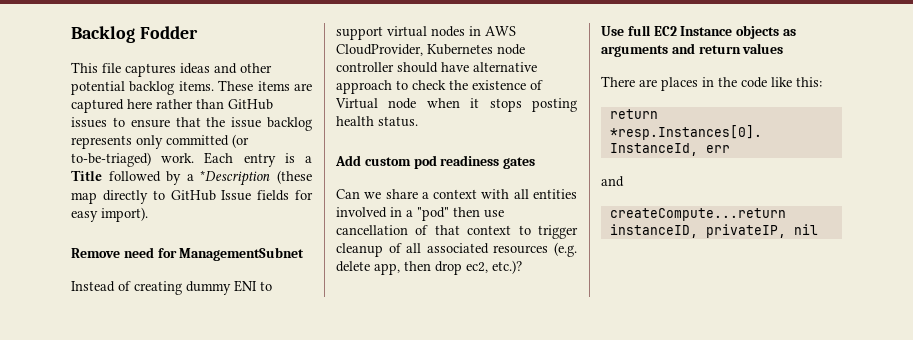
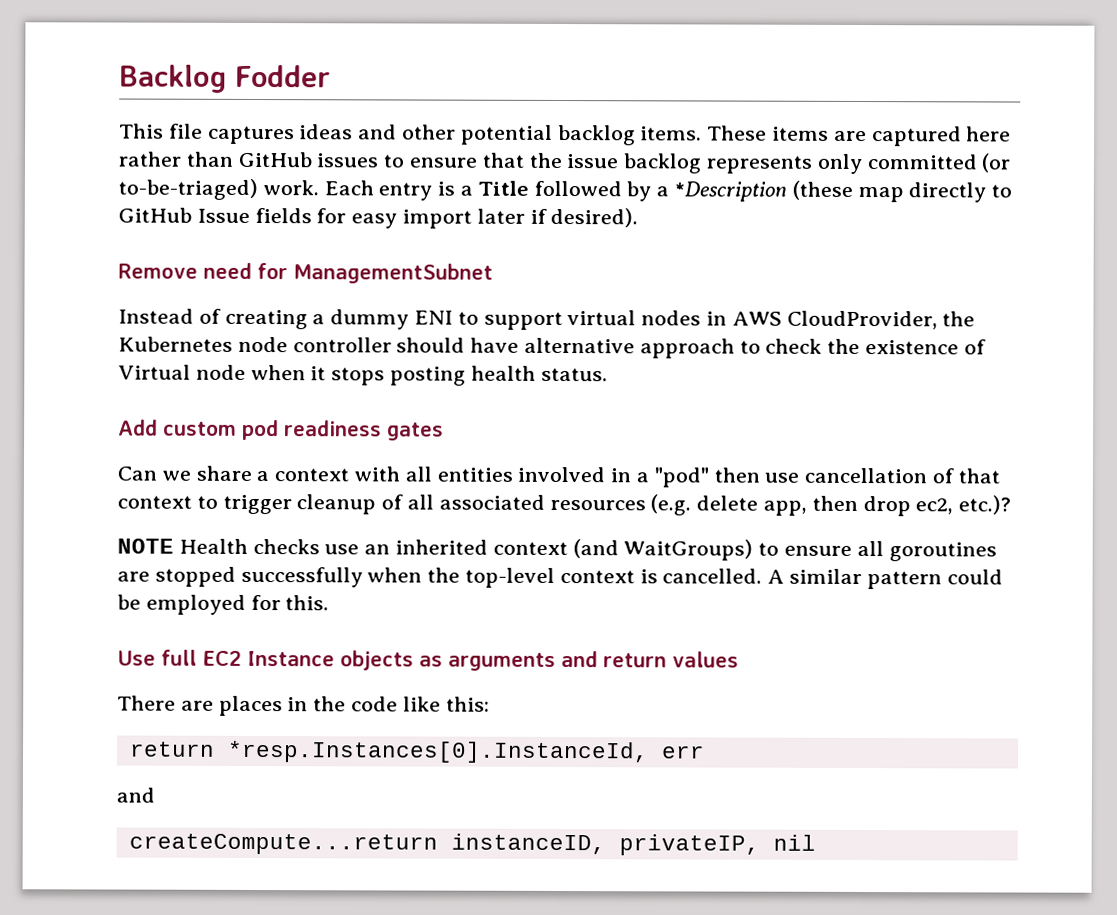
[101,207,148,222] import). -> [402,207,639,229] import later if desired).
(182, 288) none -> [312,314,326,325] a
(423, 50) none -> [942,311,976,327] the
(522, 267) none -> [117,538,997,562] [117,566,1003,590] [117,594,330,615] // NOTE Health checks use an inherited context (and WaitGroups) to ensure all goroutines are stopped successfully when the top-level context is cancelled. A similar pattern could be employed for this.

